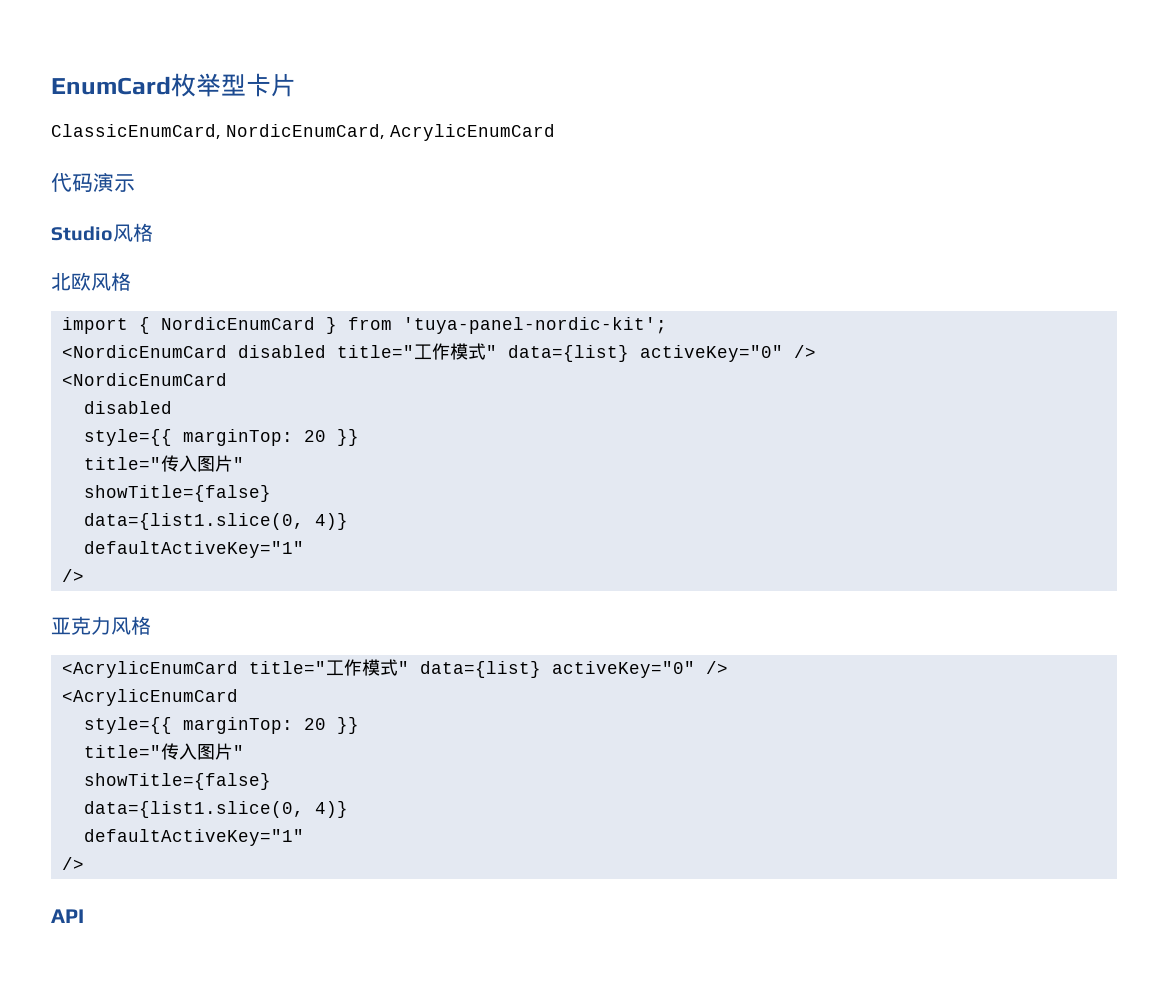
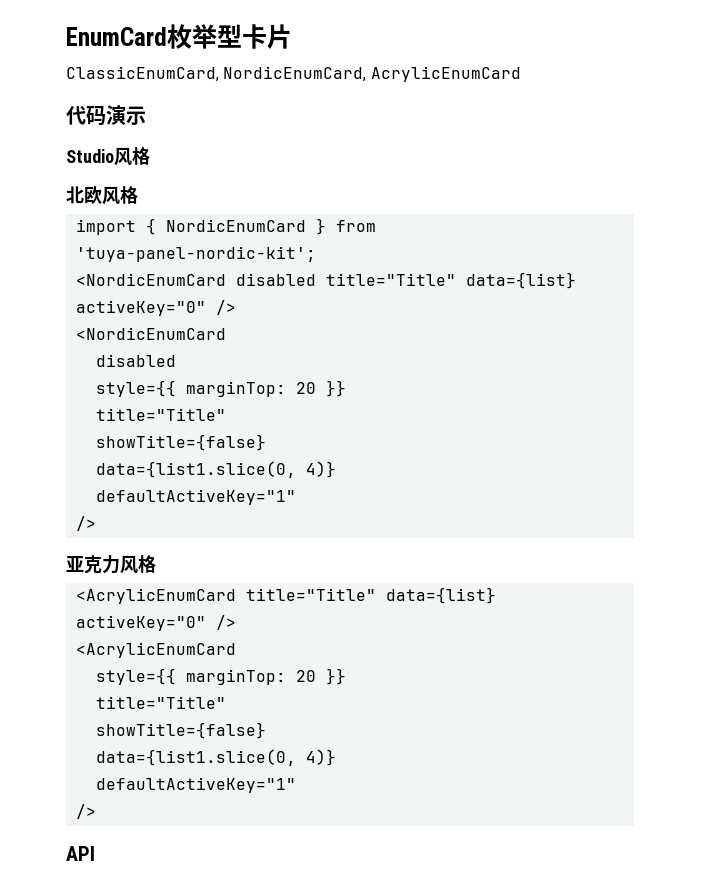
[336,343,497,360] title="工作模式" -> [325,273,456,286] title="Title"
[83,455,244,472] title="传入图片" -> [95,408,226,421] title="Title"
[248,659,409,676] title="工作模式" -> [245,588,376,601] title="Title"
[83,743,244,760] title="传入图片" -> [95,696,226,709] title="Title"

